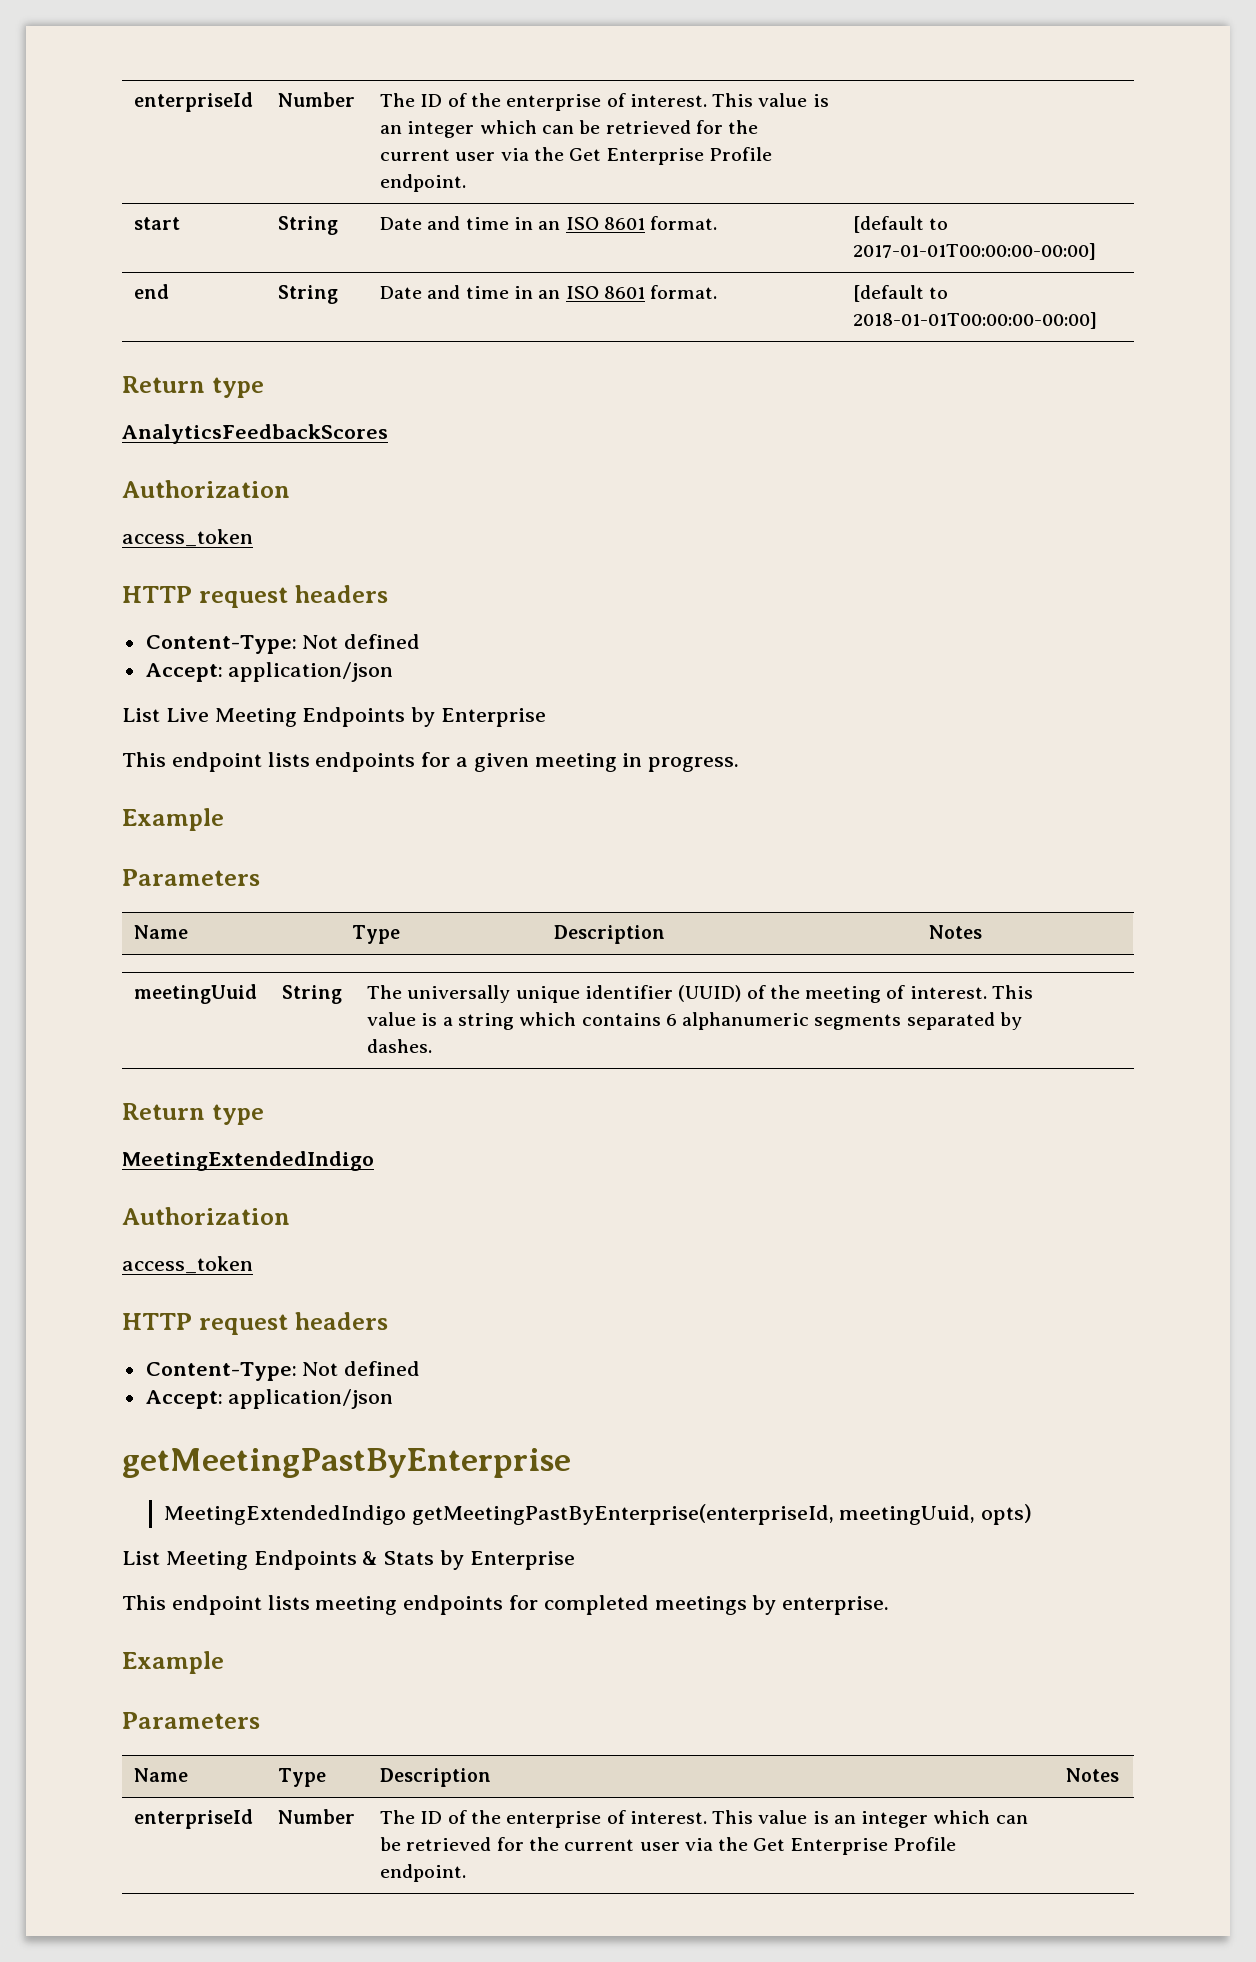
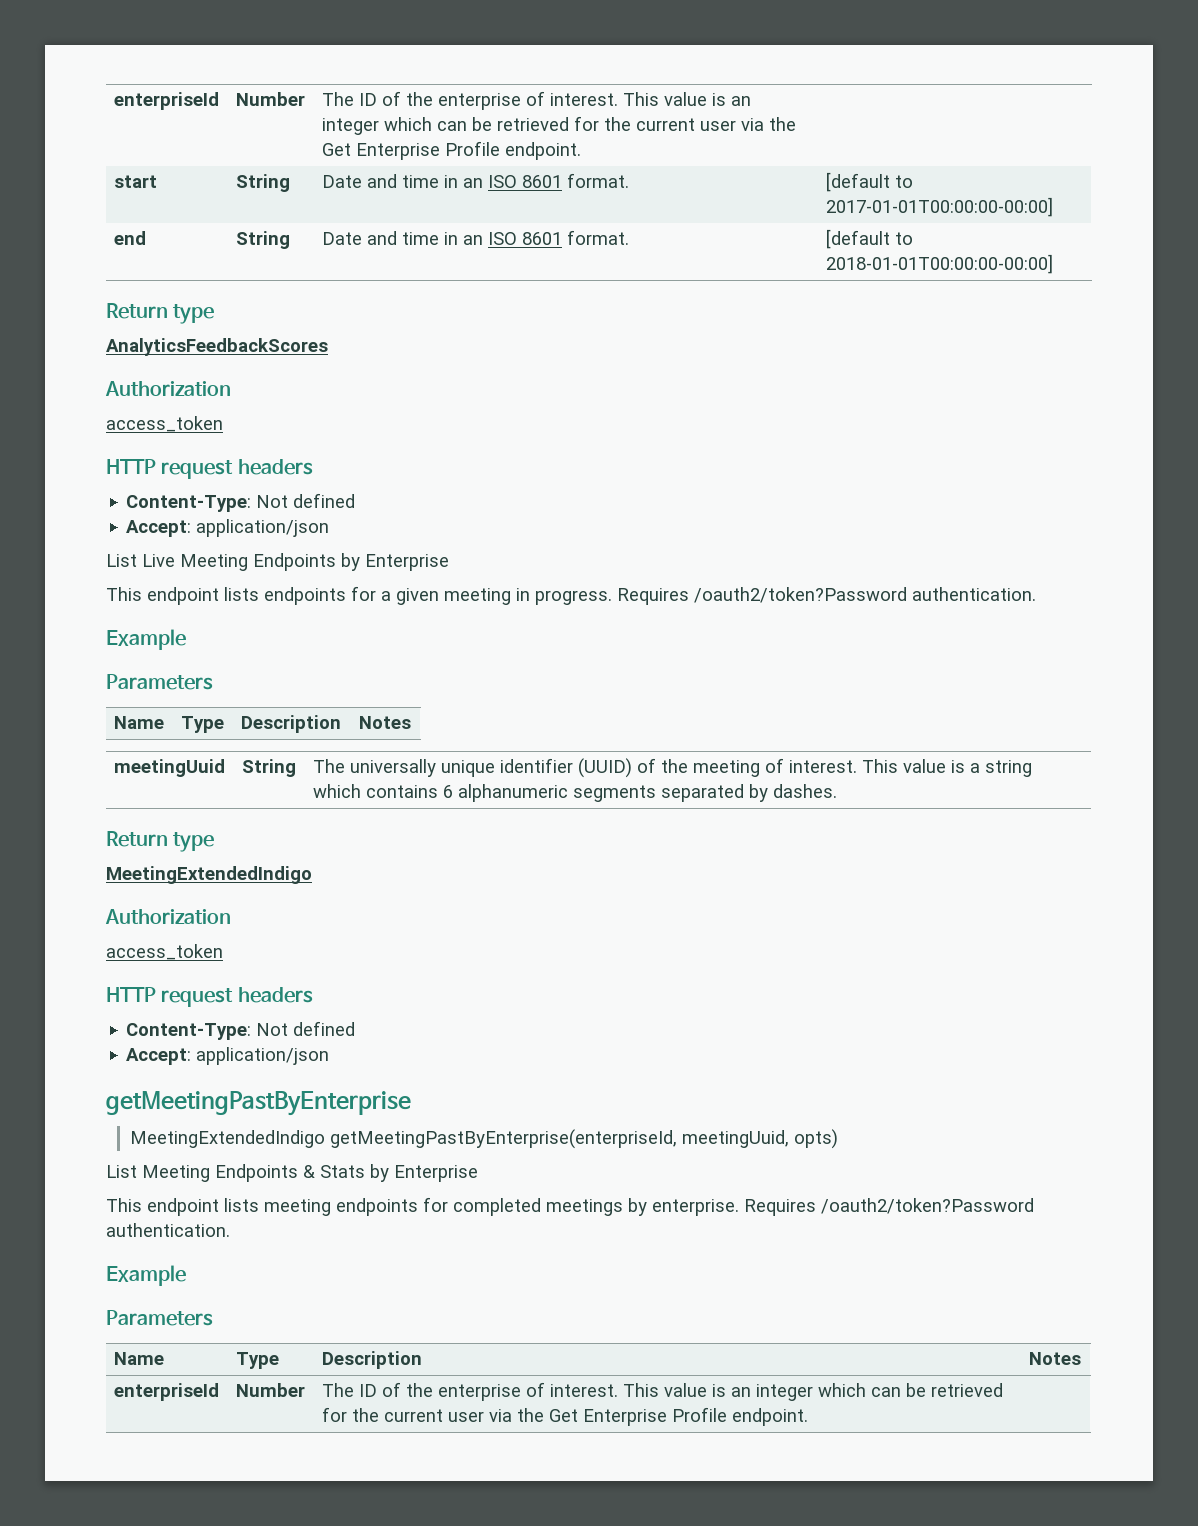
(740, 764) none -> [617,587,1036,605] Requires /oauth2/token?Password authentication.
(890, 1605) none -> [744,1198,1034,1216] [106,1223,230,1237] Requires /oauth2/token?Password authentication.

